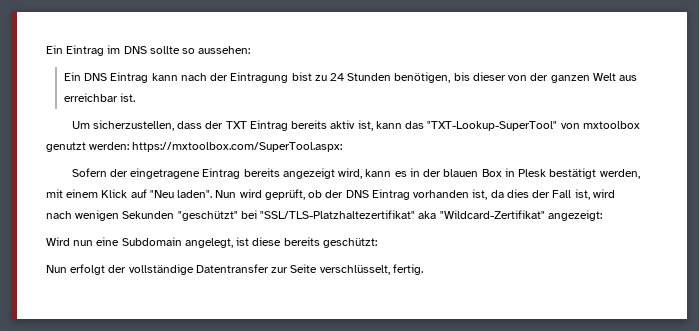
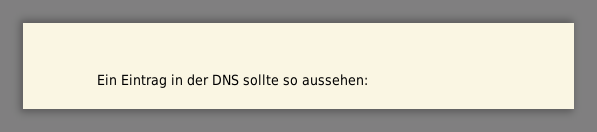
[107,45,121,54] im -> [171,74,209,86] in der
[63,72,638,83] [63,93,136,102] [71,120,640,131] [46,142,343,152] [71,168,640,179] [46,189,615,200] [46,210,602,221] [46,237,377,248] [46,264,423,275] // Ein DNS Eintrag kann nach der Eintragung bist zu 24 Stunden benötigen, bis dieser von der ganzen Welt aus erreichbar ist. // Um sicherzustellen, dass der TXT Eintrag bereits aktiv ist, kann das "TXT-Lookup-SuperTool" von mxtoolbox genutzt werden: https://mxtoolbox.com/SuperTool.aspx: // Sofern der eingetragene Eintrag bereits angezeigt wird, kann es in der blauen Box in Plesk bestätigt werden, mit einem Klick auf "Neu laden". Nun wird geprüft, ob der DNS Eintrag vorhanden ist, da dies der Fall ist, wird nach wenigen Sekunden "geschützt" bei "SSL/TLS-Platzhaltezertifikat" aka "Wildcard-Zertifikat" angezeigt: // Wird nun eine Subdomain angelegt, ist diese bereits geschützt: // Nun erfolgt der vollständige Datentransfer zur Seite verschlüsselt, fertig. -> (368, 80) none

